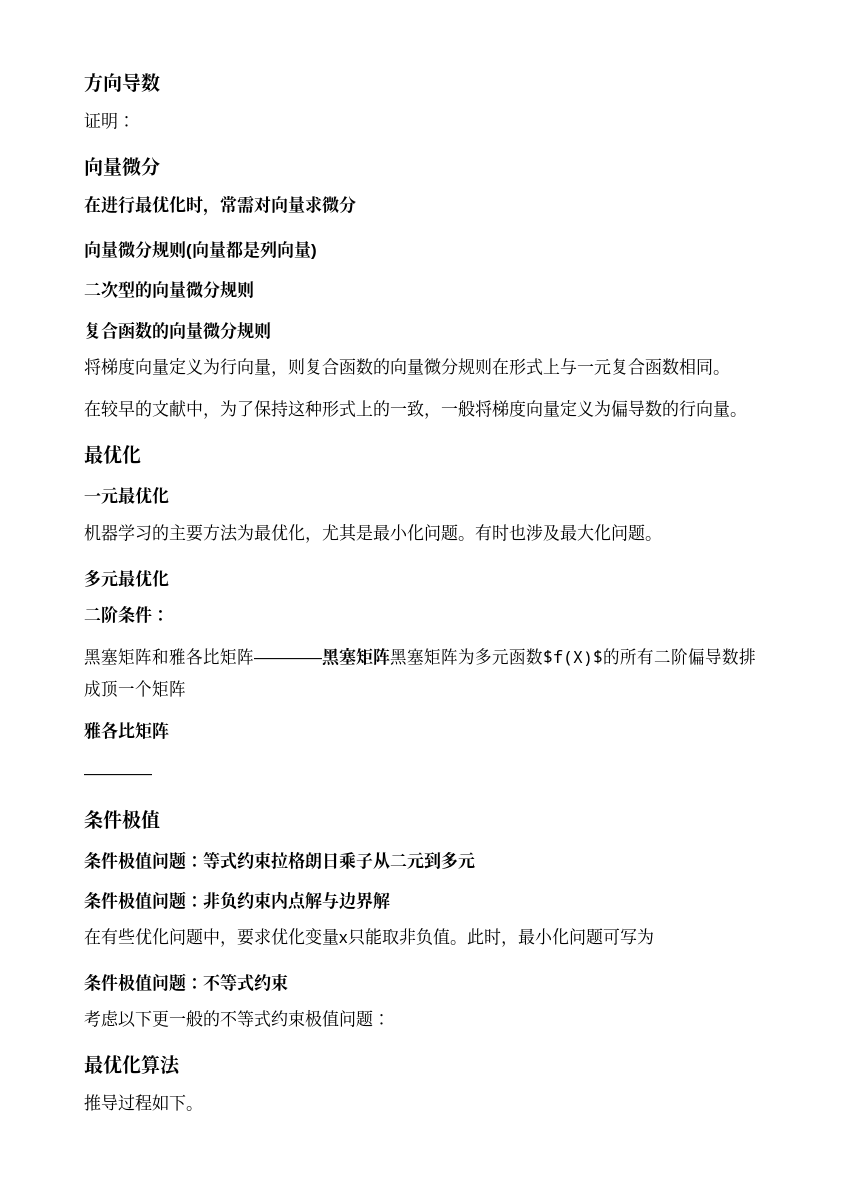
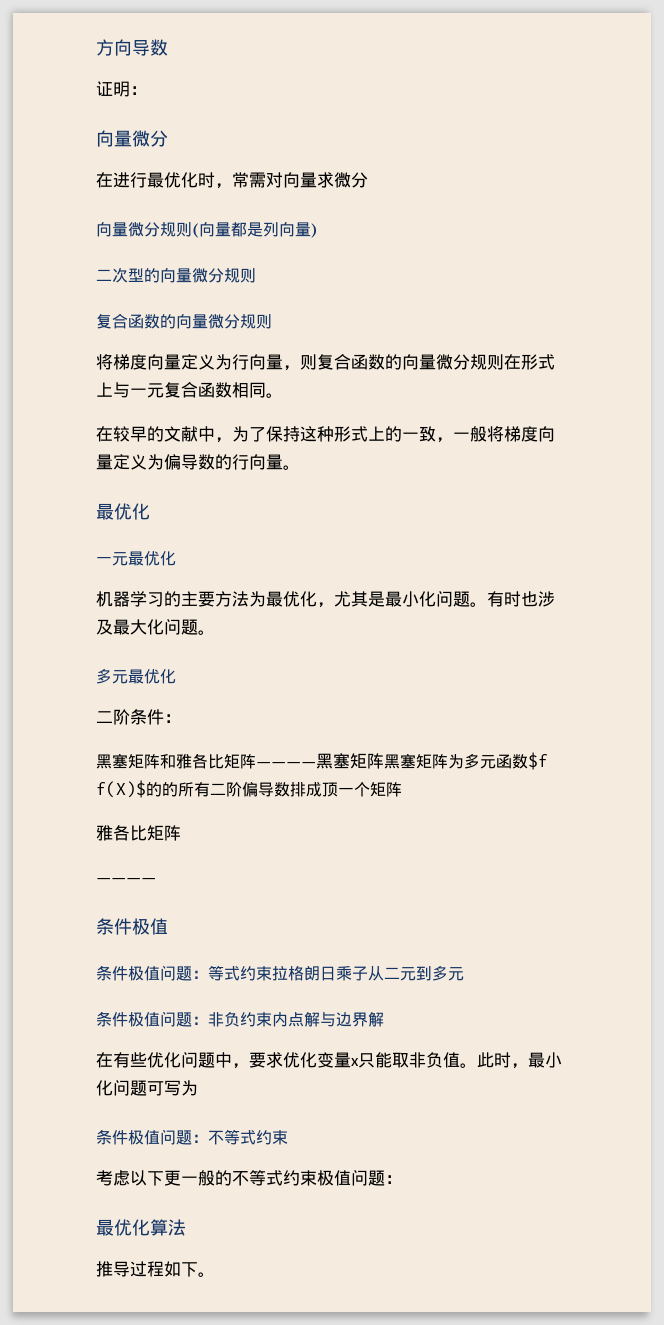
[543,650,603,666] $f(X)$ -> [528,752,548,770] [96,780,162,798] $f f(X)$的

